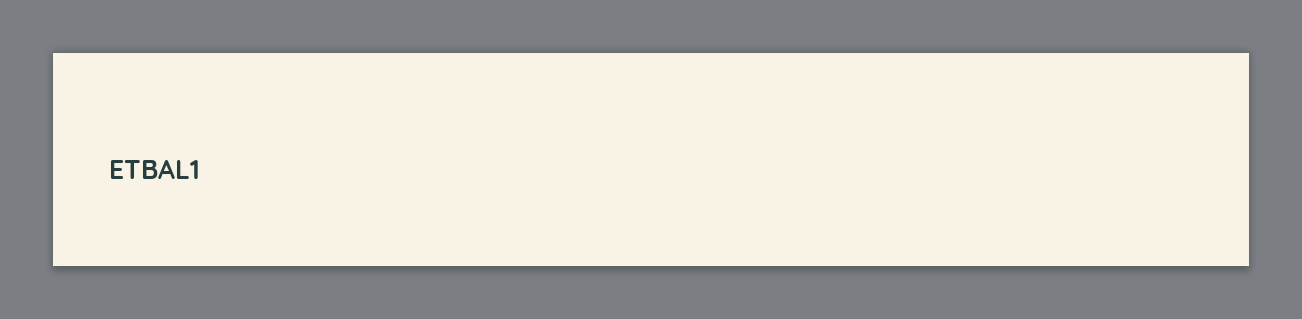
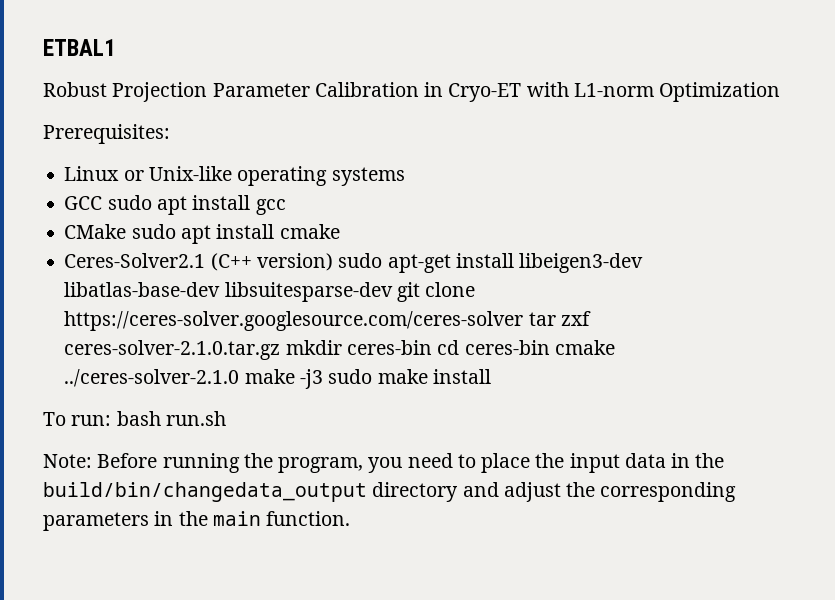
(200, 169) none -> [43,82,781,102] [43,124,170,144] [64,166,405,186] [64,195,286,215] [64,224,340,244] [64,253,644,273] [64,282,476,302] [64,311,591,331] [64,340,615,360] [64,369,491,389] [43,411,226,426] [43,453,725,473] [43,482,737,502] [43,511,351,531] // Robust Projection Parameter Calibration in Cryo-ET with L1-norm Optimization // Prerequisites: // Linux or Unix-like operating systems // GCC sudo apt install gcc // CMake sudo apt install cmake // Ceres-Solver2.1 (C++ version) sudo apt-get install libeigen3-dev libatlas-base-dev libsuitesparse-dev git clone https://ceres-solver.googlesource.com/ceres-solver tar zxf ceres-solver-2.1.0.tar.gz mkdir ceres-bin cd ceres-bin cmake ../ceres-solver-2.1.0 make -j3 sudo make install // To run: bash run.sh // Note: Before running the program, you need to place the input data in the build/bin/changedata_output directory and adjust the corresponding parameters in the main function.

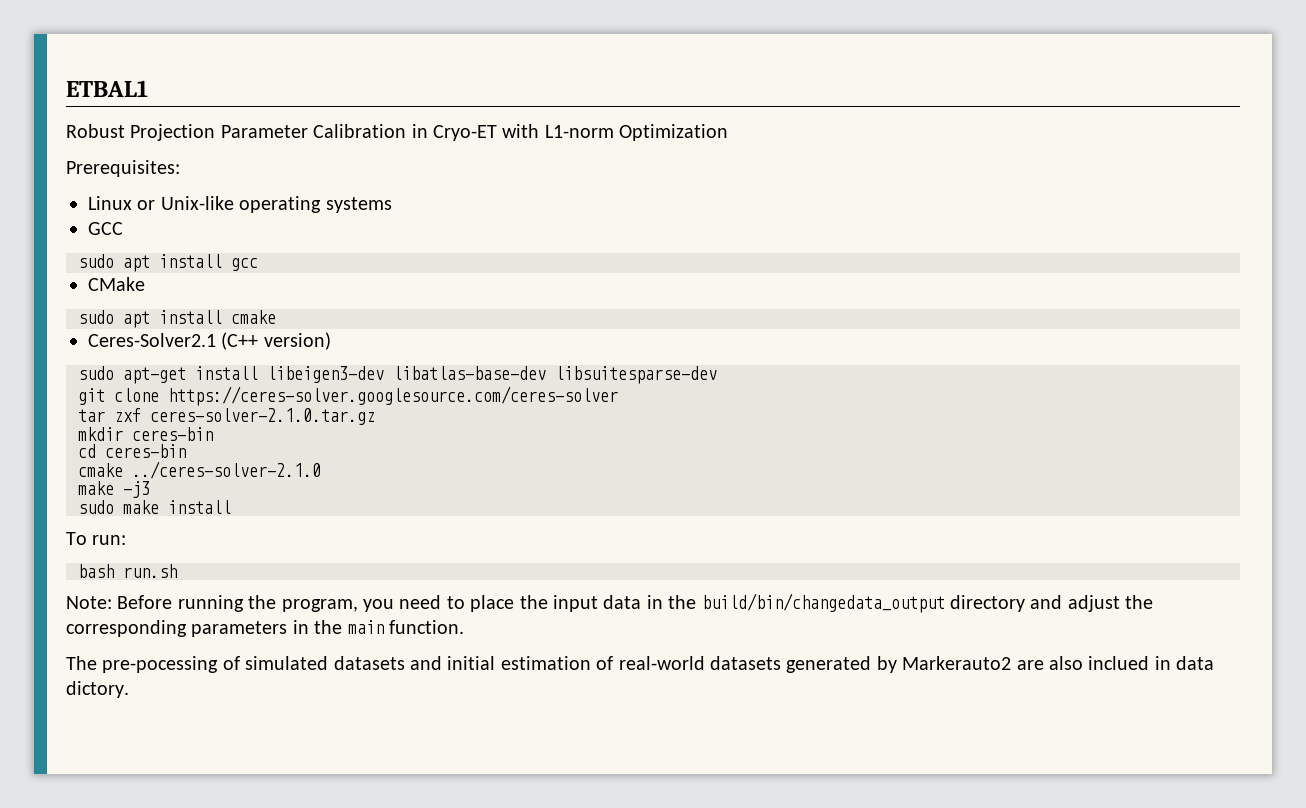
(103, 203) none -> (123, 228) //
(127, 231) none -> (145, 284) //
(333, 262) none -> (331, 341) //
(393, 292) none -> (717, 375) //
(524, 321) none -> (618, 396) //
(281, 350) none -> (375, 416) //
(432, 347) none -> (213, 434) //
(550, 347) none -> (186, 451) //
(240, 378) none -> (321, 470) //
(323, 379) none -> (150, 489) //
(112, 420) none -> (127, 540) //
(351, 518) none -> [66,656,1215,673] [66,681,129,698] // The pre-pocessing of simulated datasets and initial estimation of real-world datasets generated by Markerauto2 are also inclued in data dictory.

